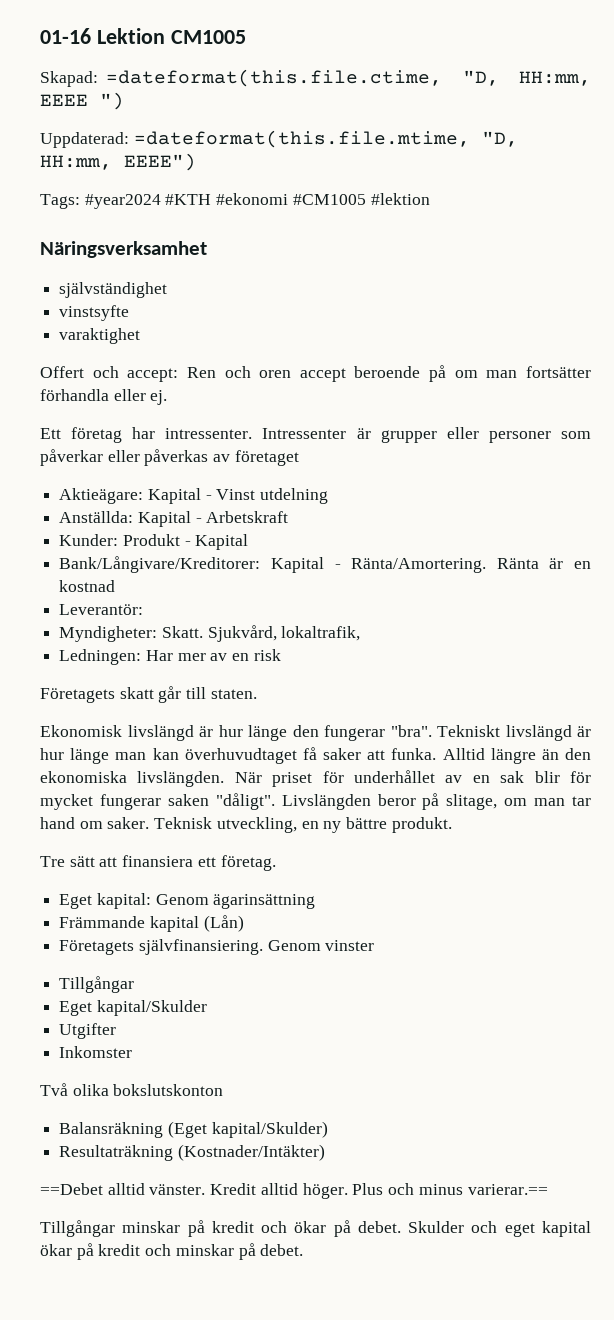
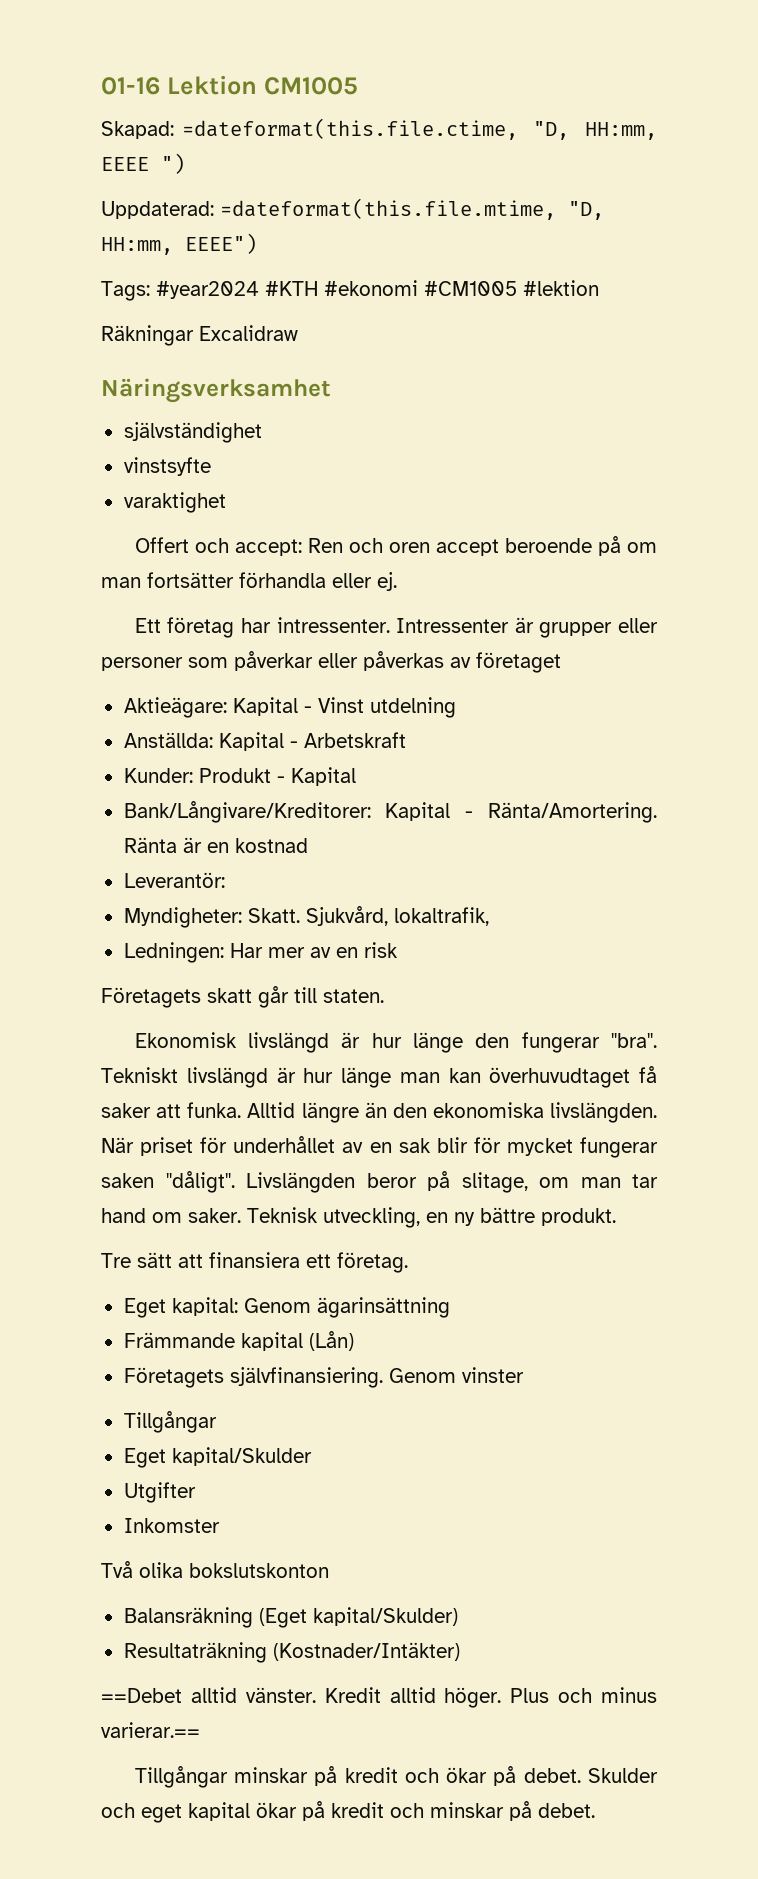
(430, 199) none -> [101,325,298,346] // Räkningar Excalidraw

